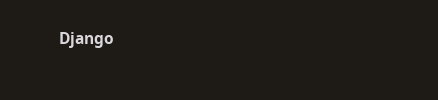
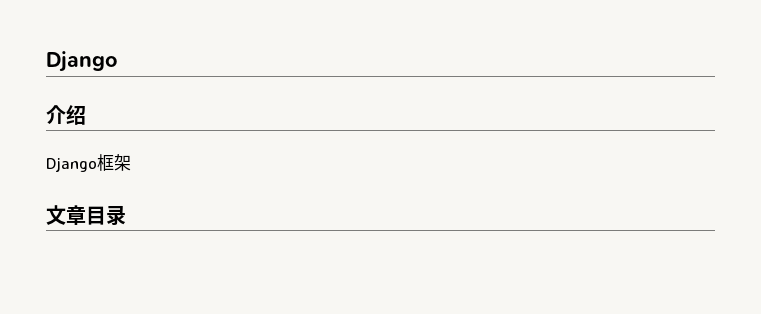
[59,32,114,48] Django -> [46,51,118,72] [46,105,86,125] [46,154,131,172] [46,205,126,226] Django // 介绍 // Django框架 // 文章目录

